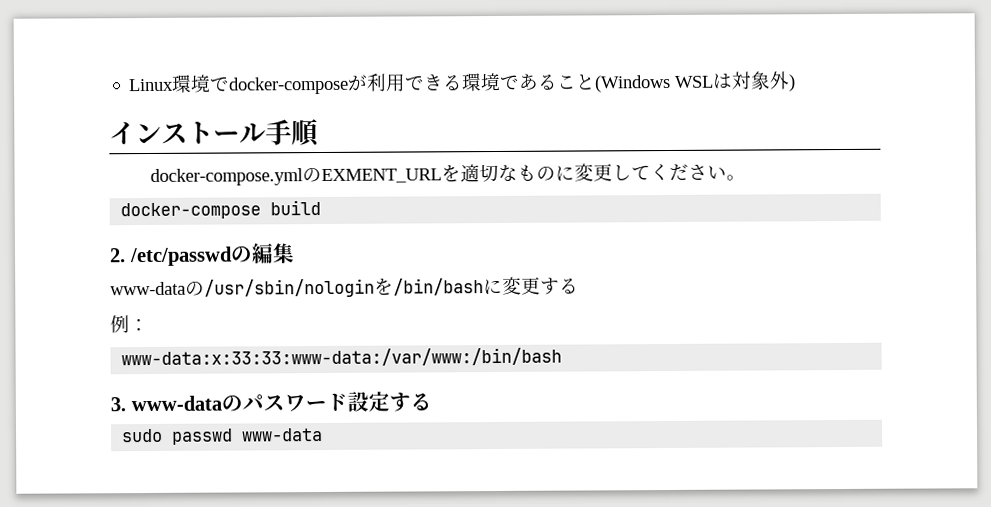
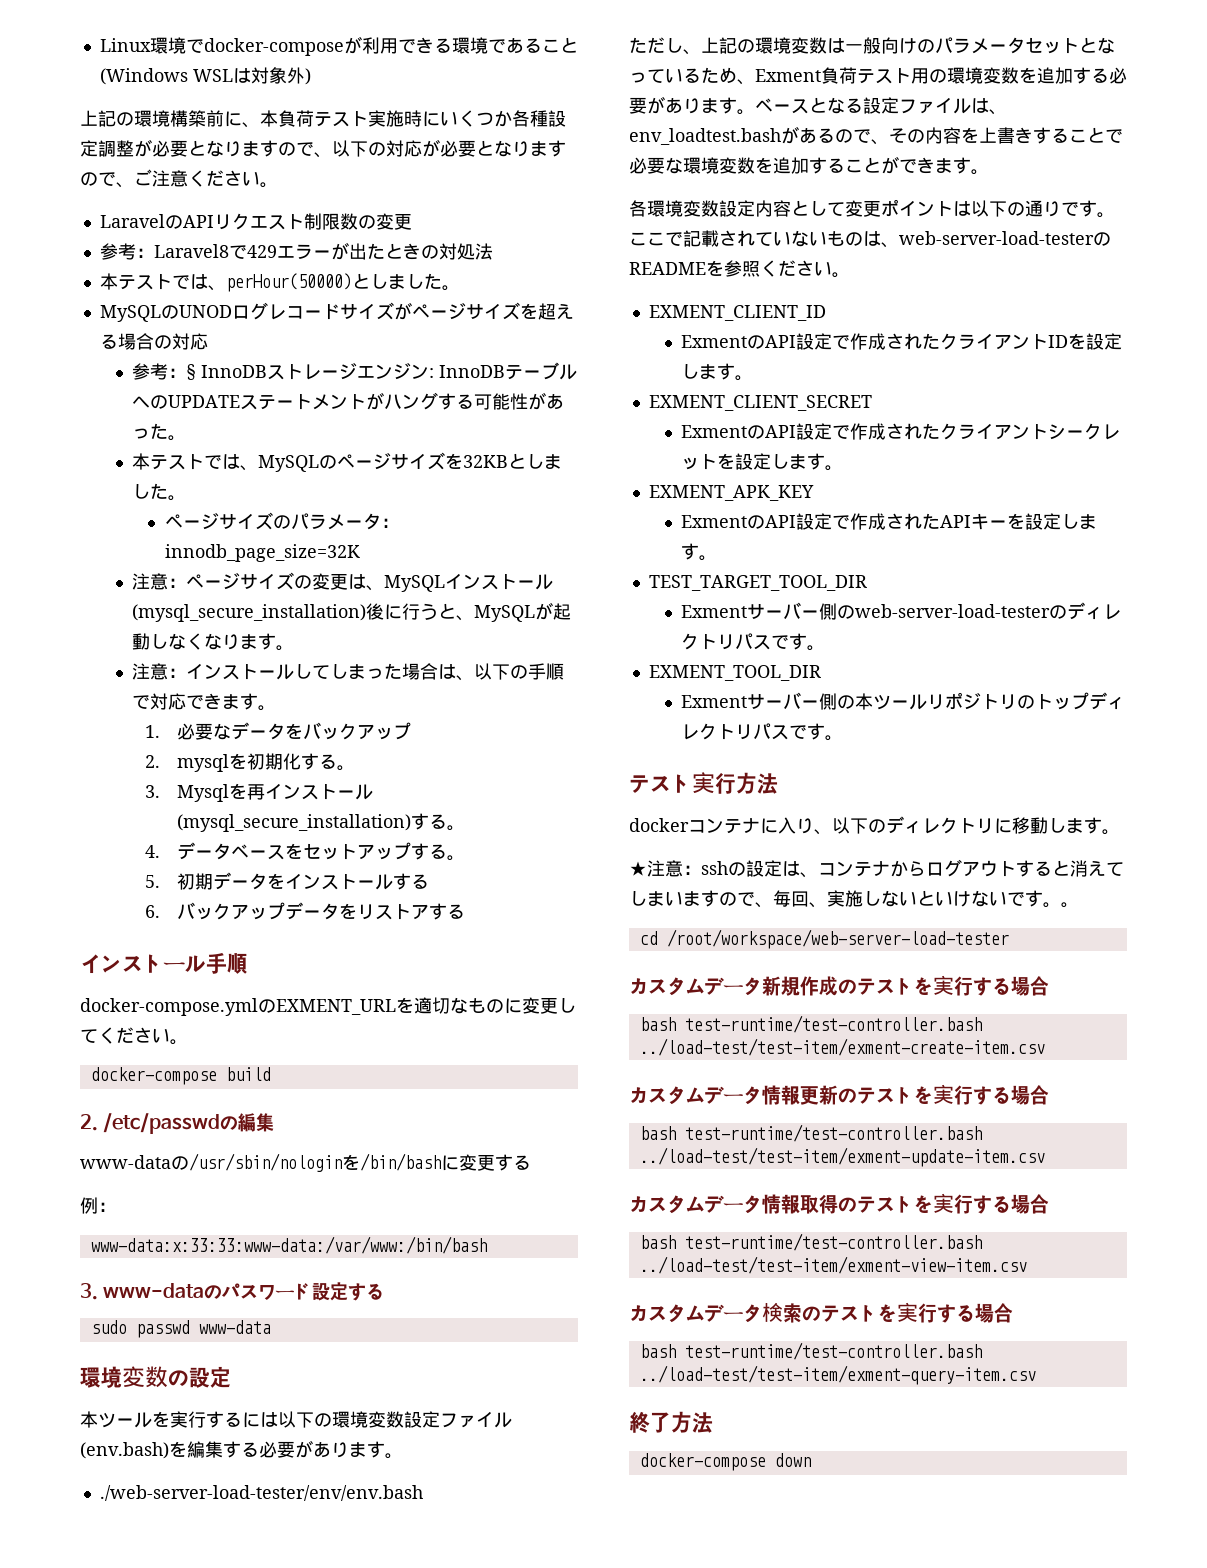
(797, 83) none -> [80,110,566,128] [80,139,566,158] [80,169,278,188] [99,213,412,230] [99,242,493,260] [99,273,460,292] [99,302,574,322] [99,333,208,350] [132,362,578,380] [132,392,565,410] [132,423,187,441] [132,452,563,472] [132,483,187,501] [164,512,399,530] [164,544,360,562] [132,572,554,592] [132,602,572,622] [132,633,295,651] [132,663,565,681] [132,693,277,711] [144,722,412,740] [144,753,356,772] [144,783,374,802] [177,813,466,832] [144,842,466,861] [144,872,430,890] [144,902,466,920] // 上記の環境構築前に、本負荷テスト実施時にいくつか各種設定調整が必要となりますので、以下の対応が必要となりますので、ご注意ください。 // LaravelのAPIリクエスト制限数の変更 // 参考：Laravel8で429エラーが出たときの対処法 // 本テストでは、perHour(50000)としました。 // MySQLのUNODログレコードサイズがページサイズを超える場合の対応 // 参考：§ InnoDBストレージエンジン: InnoDBテーブルへのUPDATEステートメントがハングする可能性があった。 // 本テストでは、MySQLのページサイズを32KBとしました。 // ページサイズのパラメータ：innodb_page_size=32K // 注意：ページサイズの変更は、MySQLインストール(mysql_secure_installation)後に行うと、MySQLが起動しなくなります。 // 注意：インストールしてしまった場合は、以下の手順で対応できます。 // 1.必要なデータをバックアップ // 2. mysqlを初期化する。 // 3. Mysqlを再インストール(mysql_secure_installation)する。 // 4.データベースをセットアップする。 // 5.初期データをインストールする // 6.バックアップデータをリストアする
(324, 434) none -> [80,1366,231,1388] [80,1411,512,1428] [80,1440,403,1459] [99,1485,423,1501] [629,37,1115,55] [629,67,1127,85] [629,96,1007,115] [629,126,1123,145] [629,156,989,175] [629,199,1115,218] [629,230,1111,248] [629,260,850,278] [648,305,826,321] [681,333,1123,350] [681,363,754,381] [648,395,872,411] [681,423,1121,440] [681,453,844,471] [648,485,814,501] [681,513,1098,530] [681,543,718,561] [648,575,867,591] [681,602,1122,620] [681,633,826,651] [648,665,821,681] [681,692,1126,710] [681,723,844,741] [629,772,778,794] [629,816,1120,835] [629,859,1124,878] [629,890,1079,908] [639,929,1009,949] [629,975,1049,996] [639,1015,982,1033] [639,1038,1045,1056] [629,1084,1049,1105] [639,1124,982,1142] [639,1147,1045,1167] [629,1193,1049,1214] [639,1233,982,1251] [639,1256,1027,1274] [629,1302,1013,1323] [639,1342,982,1360] [639,1365,1036,1385] [629,1411,713,1433] [639,1453,811,1471] // 環境変数の設定 // 本ツールを実行するには以下の環境変数設定ファイル(env.bash)を編集する必要があります。 // ./web-server-load-tester/env/env.bash // ただし、上記の環境変数は一般向けのパラメータセットとなっているため、Exment負荷テスト用の環境変数を追加する必要があります。ベースとなる設定ファイルは、env_loadtest.bashがあるので、その内容を上書きすることで必要な環境変数を追加することができます。 // 各環境変数設定内容として変更ポイントは以下の通りです。ここで記載されていないものは、web-server-load-testerのREADMEを参照ください。 // EXMENT_CLIENT_ID // ExmentのAPI設定で作成されたクライアントIDを設定します。 // EXMENT_CLIENT_SECRET // ExmentのAPI設定で作成されたクライアントシークレットを設定します。 // EXMENT_APK_KEY // ExmentのAPI設定で作成されたAPIキーを設定します。 // TEST_TARGET_TOOL_DIR // Exmentサーバー側のweb-server-load-testerのディレクトリパスです。 // EXMENT_TOOL_DIR // Exmentサーバー側の本ツールリポジトリのトップディレクトリパスです。 // テスト実行方法 // dockerコンテナに入り、以下のディレクトリに移動します。 // ★注意：sshの設定は、コンテナからログアウトすると消えてしまいますので、毎回、実施しないといけないです。。 // cd /root/workspace/web-server-load-tester // カスタムデータ新規作成のテストを実行する場合 // bash test-runtime/test-controller.bash ../load-test/test-item/exment-create-item.csv // カスタムデータ情報更新のテストを実行する場合 // bash test-runtime/test-controller.bash ../load-test/test-item/exment-update-item.csv // カスタムデータ情報取得のテストを実行する場合 // bash test-runtime/test-controller.bash ../load-test/test-item/exment-view-item.csv // カスタムデータ検索のテストを実行する場合 // bash test-runtime/test-controller.bash ../load-test/test-item/exment-query-item.csv // 終了方法 // docker-compose down

